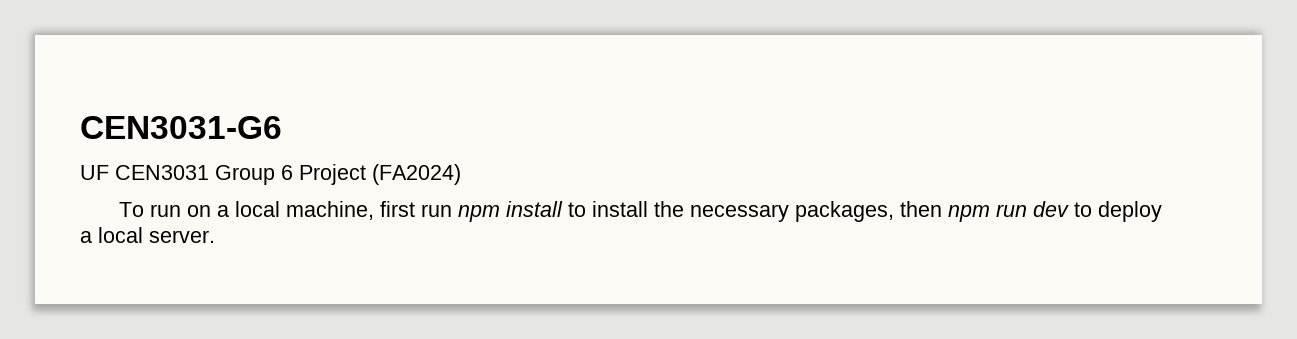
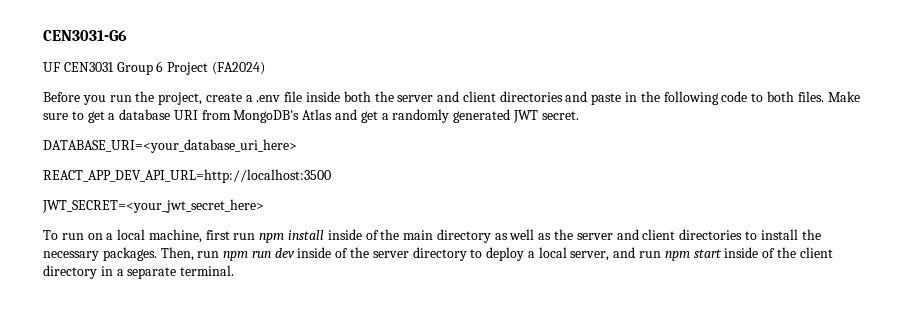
(461, 174) none -> [43,91,860,105] [43,109,579,123] [43,139,297,153] [43,169,331,183] [42,199,264,213] // Before you run the project, create a .env file inside both the server and client directories and paste in the following code to both files. Make sure to get a database URI from MongoDB's Atlas and get a randomly generated JWT secret. // DATABASE_URI=<your_database_uri_here> // REACT_APP_DEV_API_URL=http://localhost:3500 // JWT_SECRET=<your_jwt_secret_here>
[567,201,1162,222] [80,227,215,243] to install the necessary packages, then npm run dev to deploy a local server. -> [327,229,821,243] [43,247,833,261] [43,265,235,279] inside of the main directory as well as the server and client directories to install the necessary packages. Then, run npm run dev inside of the server directory to deploy a local server, and run npm start inside of the client directory in a separate terminal.

